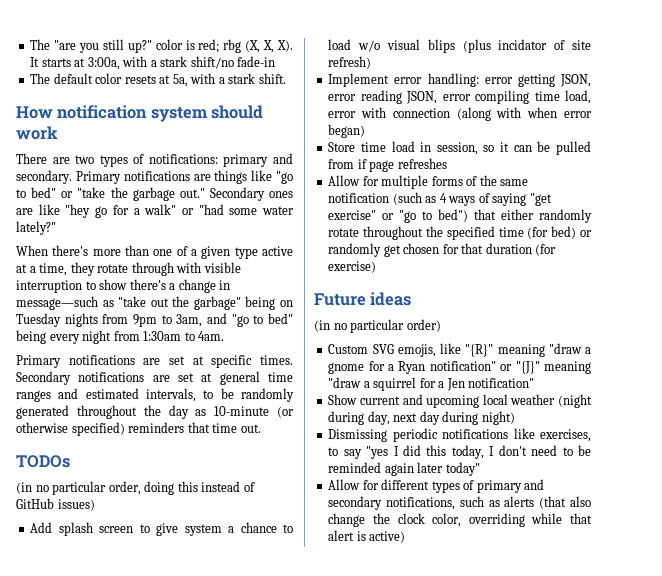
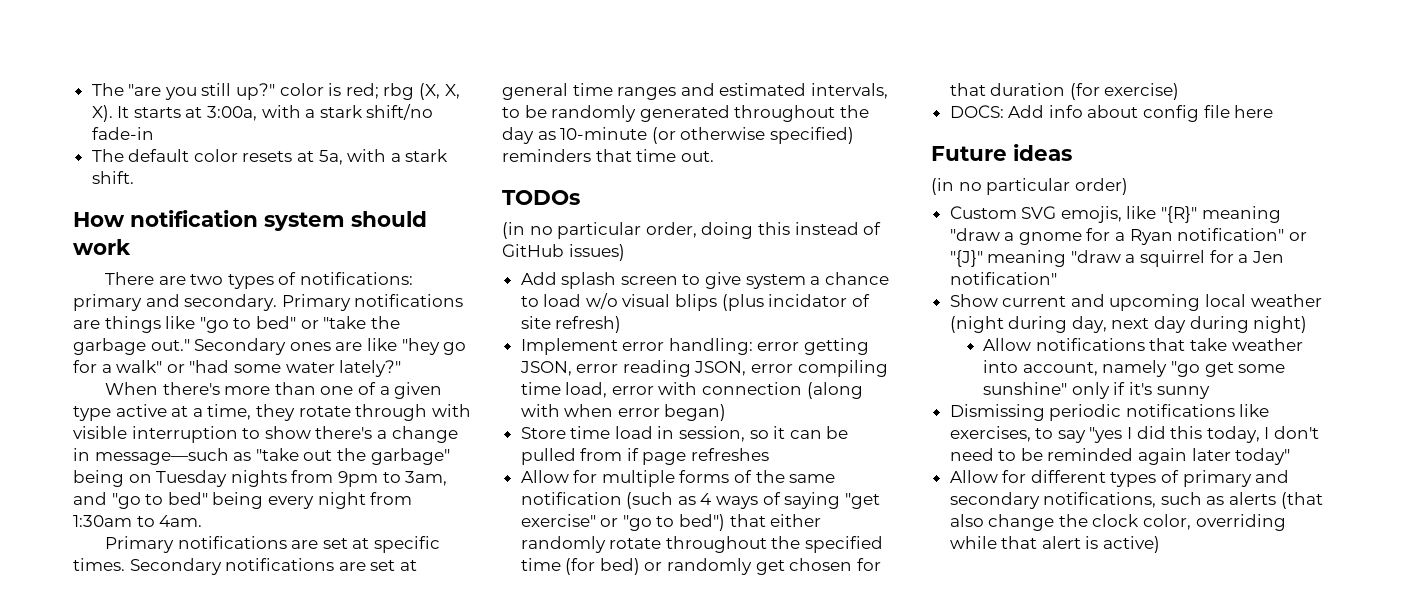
(377, 267) none -> [949,105,1274,122] // DOCS: Add info about config file here
(515, 418) none -> [983,338,1303,351] [983,360,1286,377] [983,382,1210,399] // Allow notifications that take weather into account, namely "go get some sunshine" only if it's sunny

